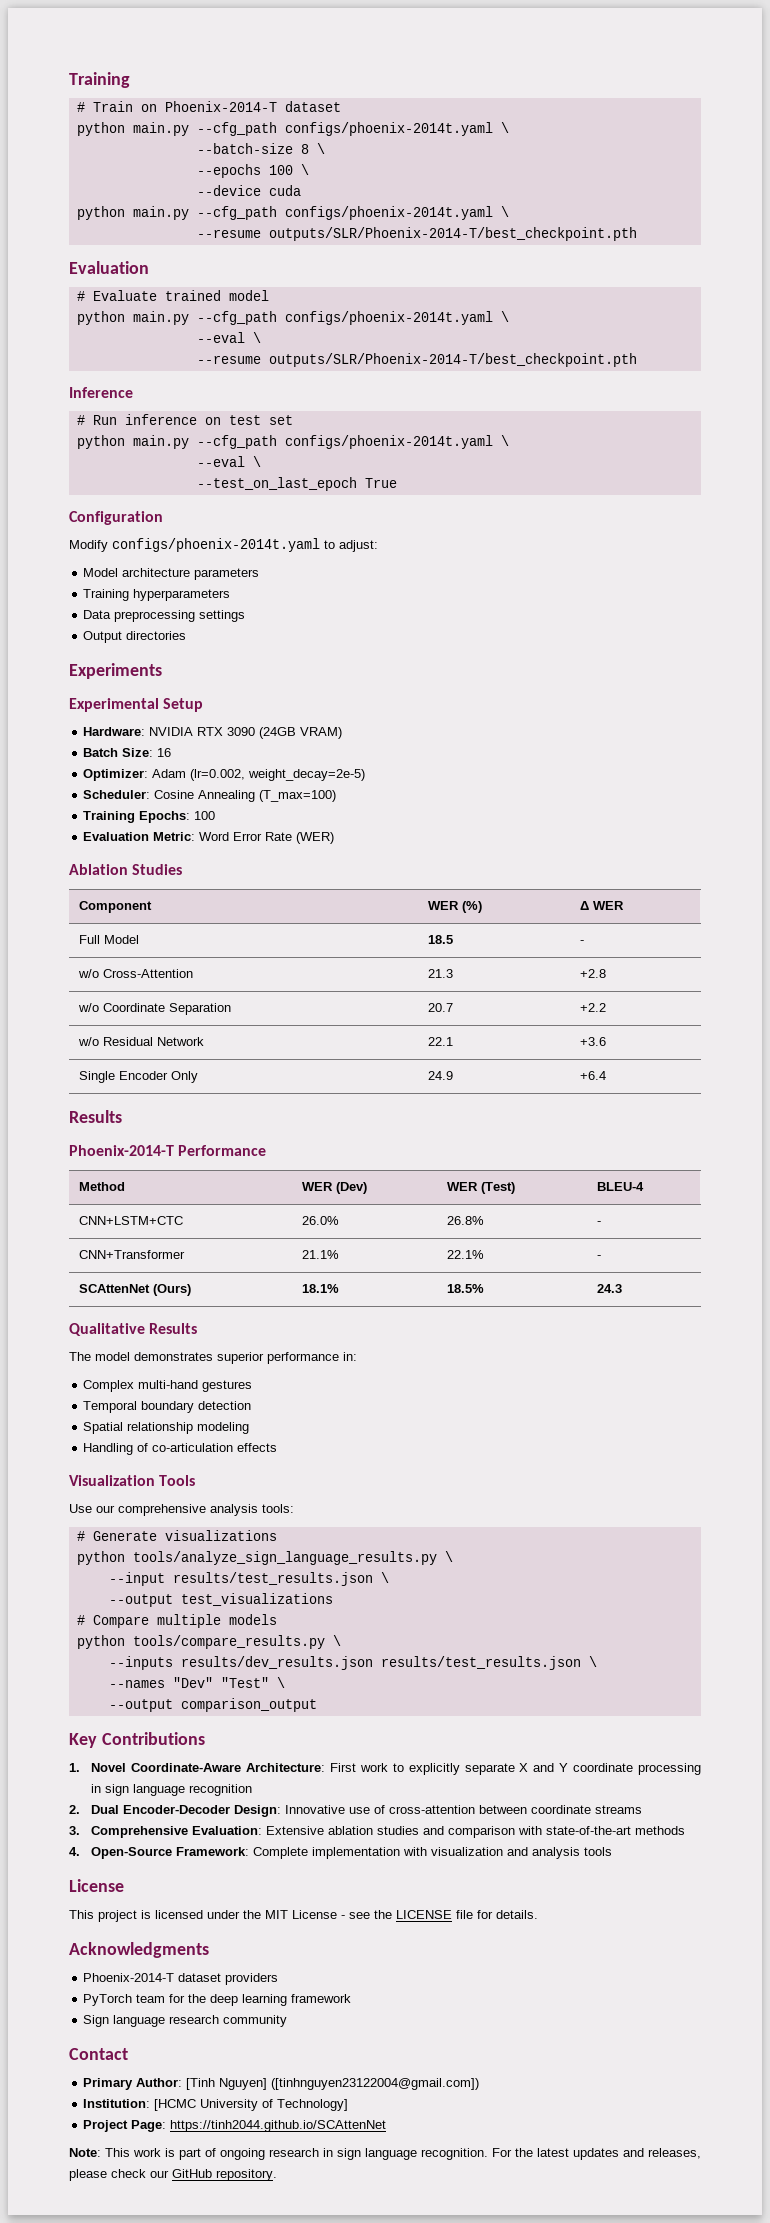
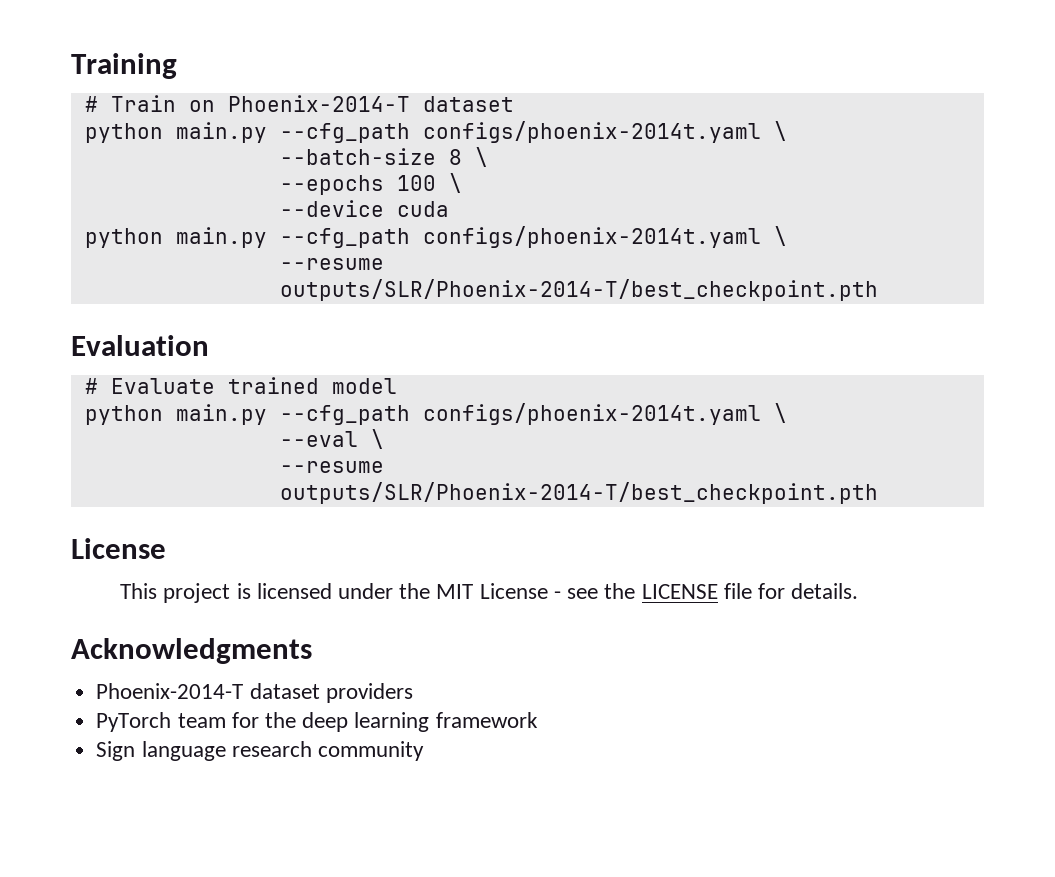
[69,387,133,398] [76,414,293,425] [76,435,509,449] [196,456,261,467] [196,477,397,491] [69,511,163,525] [69,538,378,552] [83,568,260,580] [83,589,231,601] [83,610,246,622] [83,631,187,643] [69,663,162,679] [69,698,204,712] [83,727,343,739] [83,748,172,757] [83,769,366,781] [83,790,337,802] [83,811,216,823] [83,832,335,844] [69,864,183,875] [79,901,153,913] [428,901,483,913] [580,901,625,910] [79,935,140,944] [428,935,454,944] [580,940,585,944] [78,969,194,978] [428,969,454,978] [580,969,607,978] [78,1003,232,1015] [428,1003,454,1012] [580,1003,607,1012] [78,1037,205,1046] [428,1037,454,1046] [580,1037,607,1046] [79,1071,199,1083] [428,1071,454,1080] [580,1071,607,1080] [69,1110,122,1123] [69,1145,267,1156] [79,1182,126,1191] [302,1182,368,1194] [447,1182,516,1194] [597,1182,645,1191] [79,1216,184,1225] [302,1216,340,1225] [447,1216,485,1225] [597,1221,602,1225] [79,1250,186,1259] [302,1250,340,1259] [447,1250,485,1259] [597,1255,602,1259] [79,1284,192,1296] [302,1284,340,1293] [447,1284,485,1293] [597,1284,623,1293] [69,1323,198,1336] [69,1352,357,1364] [83,1380,253,1392] [83,1401,252,1413] [83,1422,250,1434] [83,1443,278,1455] [69,1475,196,1486] [69,1504,294,1516] [76,1530,277,1541] [76,1551,453,1565] [108,1572,389,1586] [108,1593,333,1607] [76,1614,277,1628] [76,1635,341,1649] [108,1656,597,1670] [108,1677,285,1688] [108,1698,317,1712] [69,1732,205,1748] [69,1763,701,1775] [91,1784,253,1796] [69,1805,643,1817] [69,1826,686,1838] [69,1847,613,1859] // Inference // # Run inference on test set // python main.py --cfg_path configs/phoenix-2014t.yaml \ // --eval \ // --test_on_last_epoch True // Configuration // Modify configs/phoenix-2014t.yaml to adjust: // Model architecture parameters // Training hyperparameters // Data preprocessing settings // Output directories // Experiments // Experimental Setup // Hardware: NVIDIA RTX 3090 (24GB VRAM) // Batch Size: 16 // Optimizer: Adam (lr=0.002, weight_decay=2e-5) // Scheduler: Cosine Annealing (T_max=100) // Training Epochs: 100 // Evaluation Metric: Word Error Rate (WER) // Ablation Studies // Component | WER (%) | Δ WER // Full Model | 18.5 | - // w/o Cross-Attention | 21.3 | +2.8 // w/o Coordinate Separation | 20.7 | +2.2 // w/o Residual Network | 22.1 | +3.6 // Single Encoder Only | 24.9 | +6.4 // Results // Phoenix-2014-T Performance // Method | WER (Dev) | WER (Test) | BLEU-4 // CNN+LSTM+CTC | 26.0% | 26.8% | - // CNN+Transformer | 21.1% | 22.1% | - // SCAttenNet (Ours) | 18.1% | 18.5% | 24.3 // Qualitative Results // The model demonstrates superior performance in: // Complex multi-hand gestures // Temporal boundary detection // Spatial relationship modeling // Handling of co-articulation effects // Visualization Tools // Use our comprehensive analysis tools: // # Generate visualizations // python tools/analyze_sign_language_results.py \ // --input results/test_results.json \ // --output test_visualizations // # Compare multiple models // python tools/compare_results.py \ // --inputs results/dev_results.json results/test_results.json \ // --names "Dev" "Test" \ // --output comparison_output // Key Contributions // 1. Novel Coordinate-Aware Architecture: First work to explicitly separate X and Y coordinate processing in sign language recognition // 2. Dual Encoder-Decoder Design: Innovative use of cross-attention between coordinate streams // 3. Comprehensive Evaluation: Extensive ablation studies and comparison with state-of-the-art methods // 4. Open-Source Framework: Complete implementation with visualization and analysis tools -> (878, 493) none
[69,2048,128,2060] [83,2078,480,2090] [83,2099,349,2111] [83,2120,387,2132] [69,2148,701,2160] [69,2169,277,2181] // Contact // Primary Author: [Tinh Nguyen] ([tinhnguyen23122004@gmail.com]) // Institution: [HCMC University of Technology] // Project Page: https://tinh2044.github.io/SCAttenNet // Note: This work is part of ongoing research in sign language recognition. For the latest updates and releases, please check our GitHub repository. -> (424, 751) none

